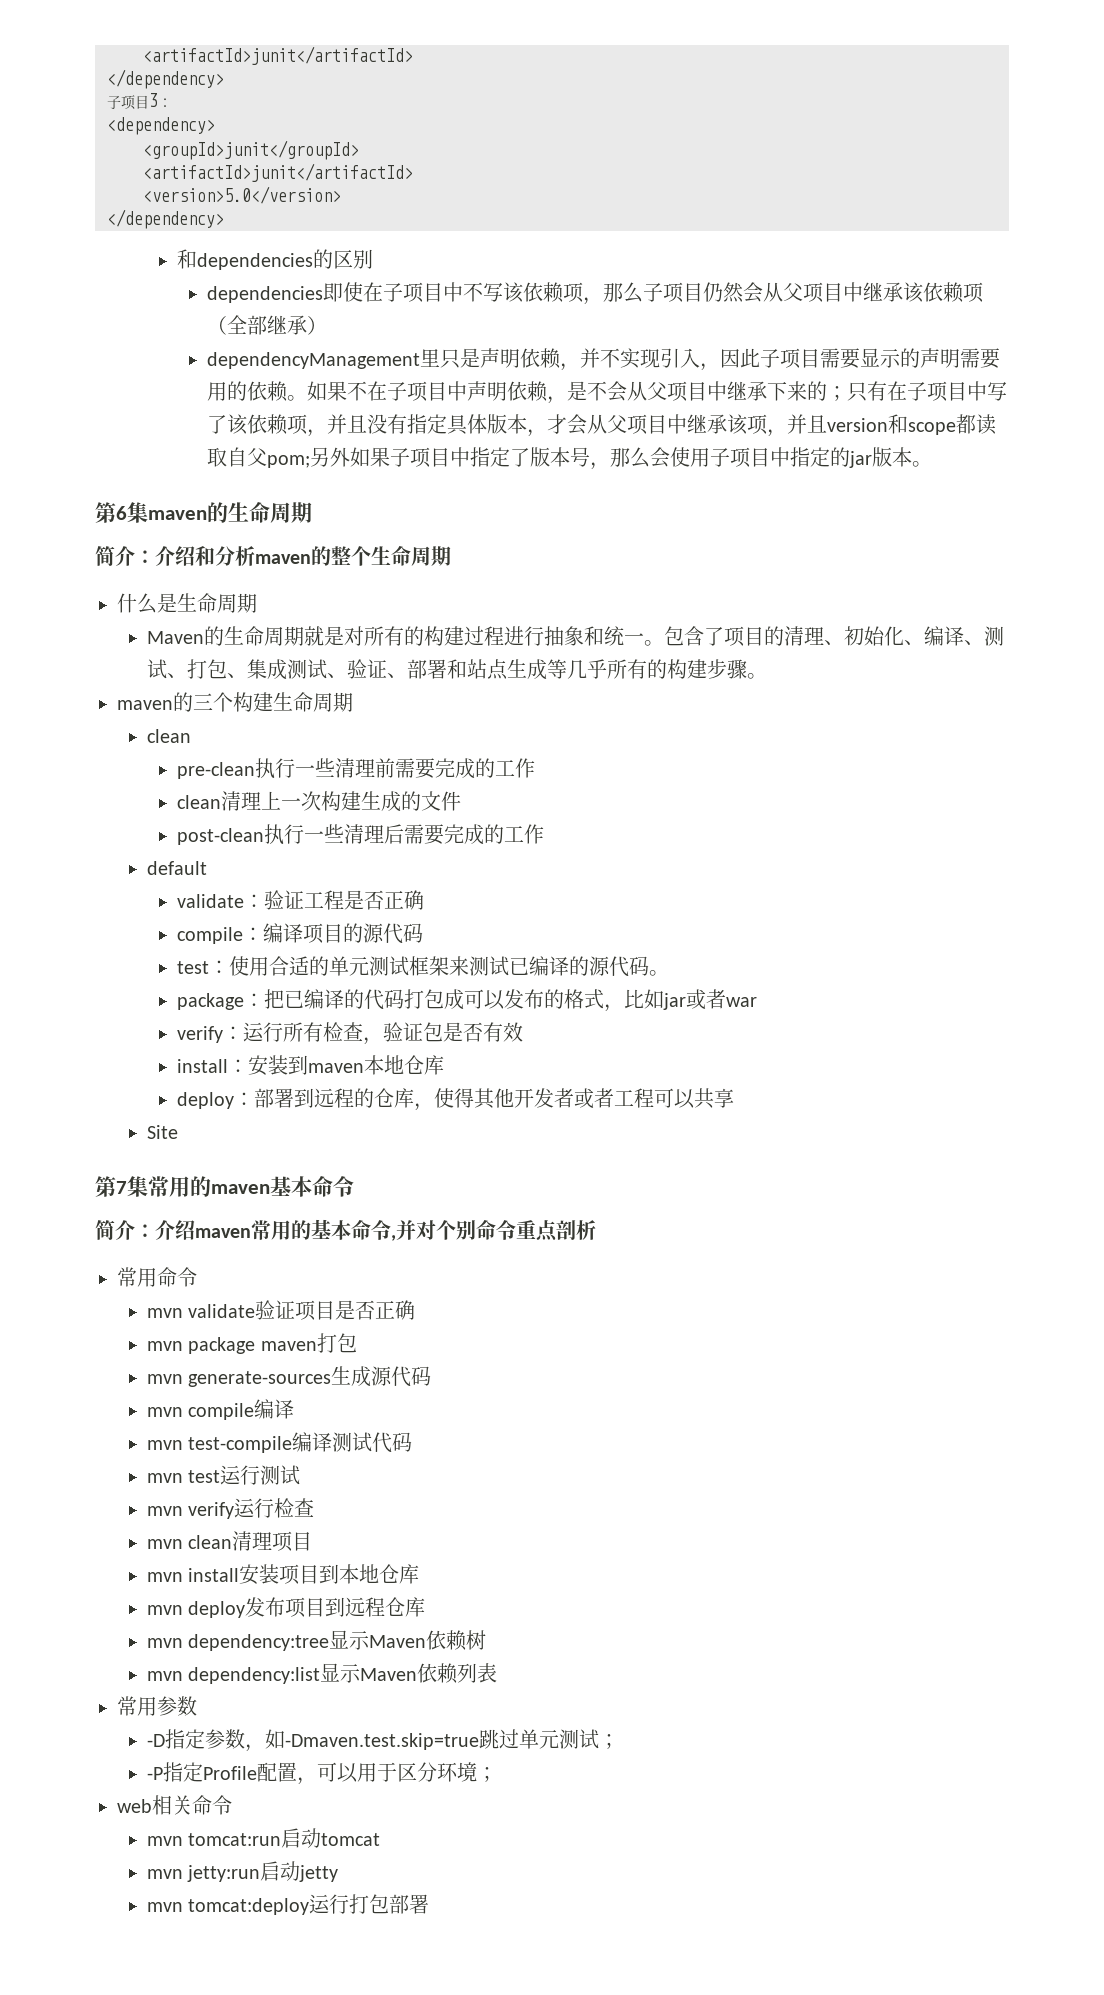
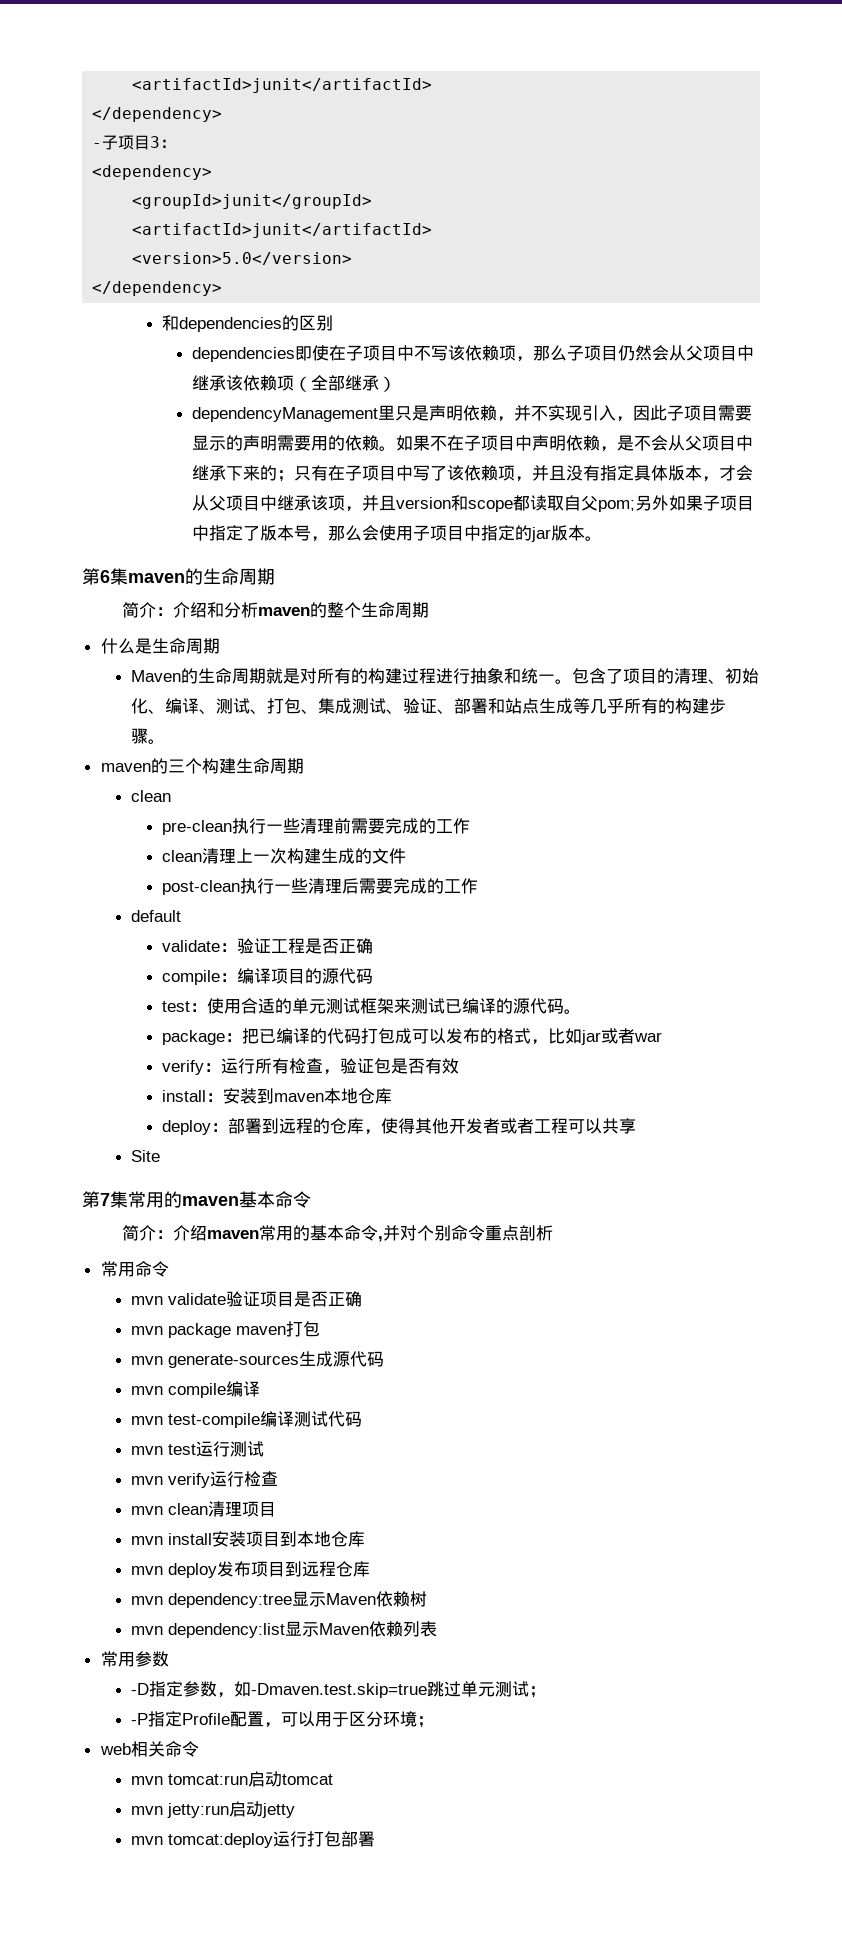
(224, 79) none -> [92,143,103,148] -

